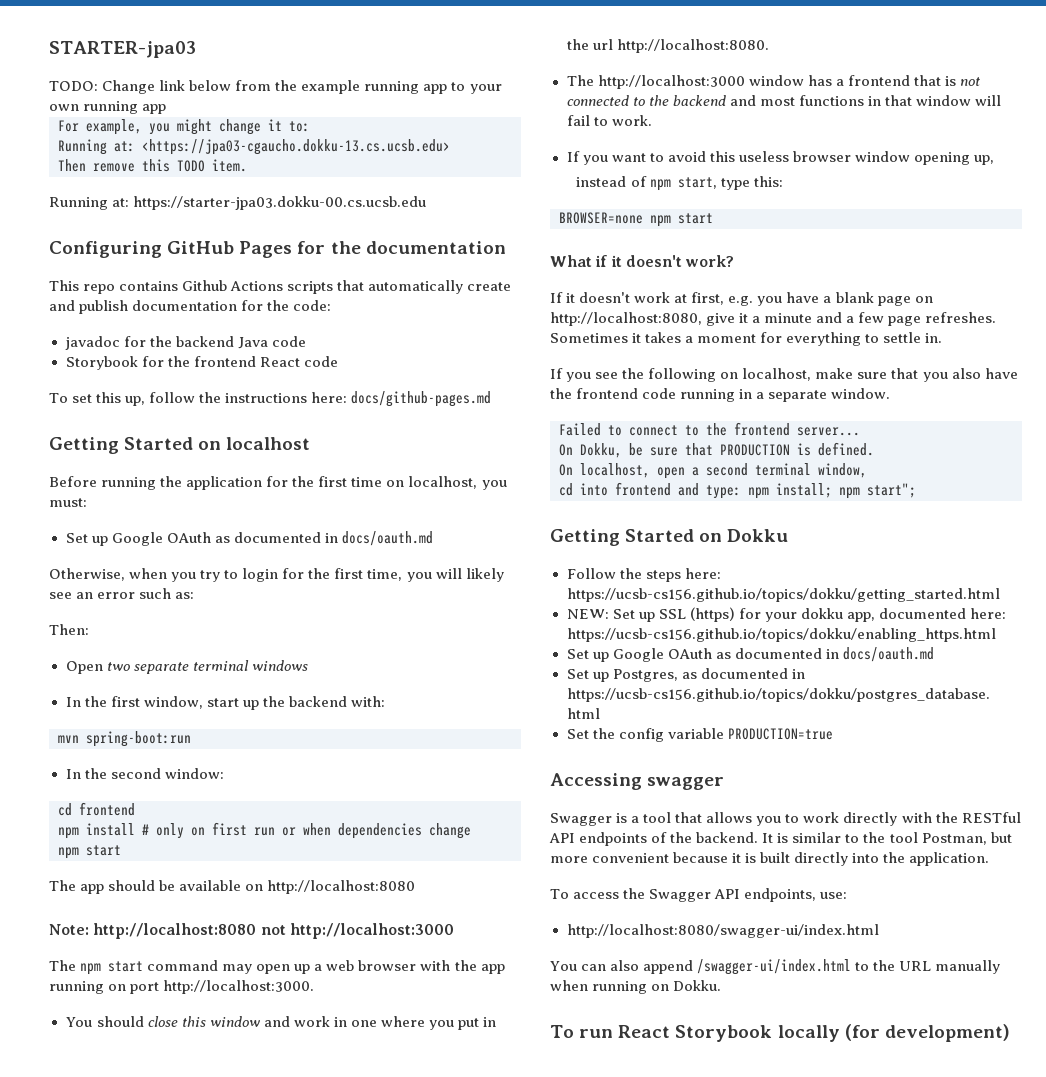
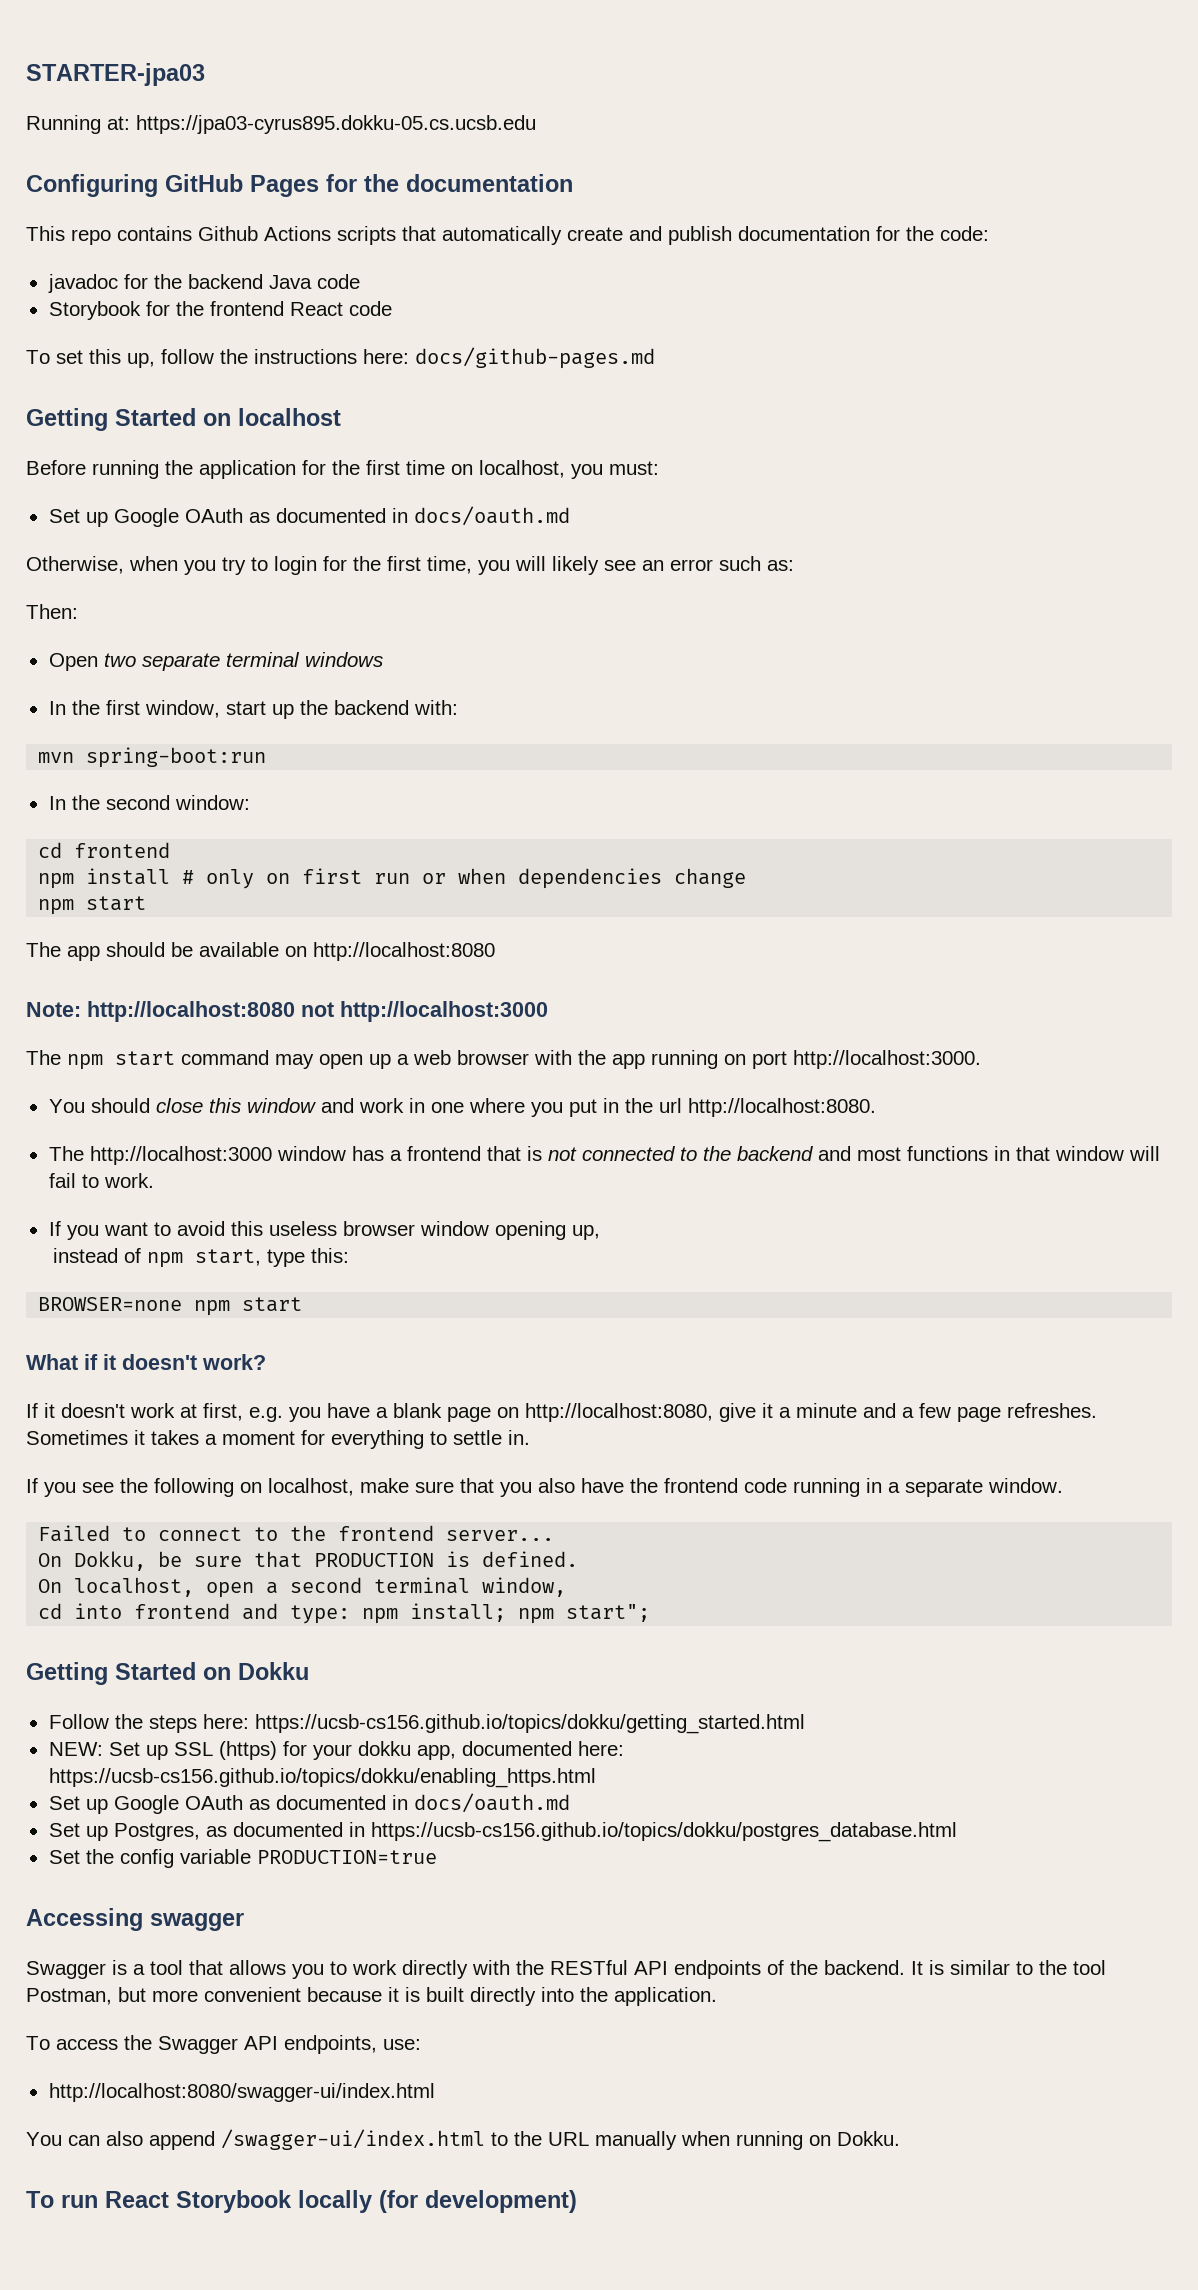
[49,80,502,94] [49,101,167,114] [58,119,310,135] [58,139,450,155] [58,159,247,172] [49,196,427,210] TODO: Change link below from the example running app to your own running app // For example, you might change it to: // Running at: <https://jpa03-cgaucho.dokku-13.cs.ucsb.edu> // Then remove this TODO item. // Running at: https://starter-jpa03.dokku-00.cs.ucsb.edu -> [26,115,536,134] Running at: https://jpa03-cyrus895.dokku-05.cs.ucsb.edu

